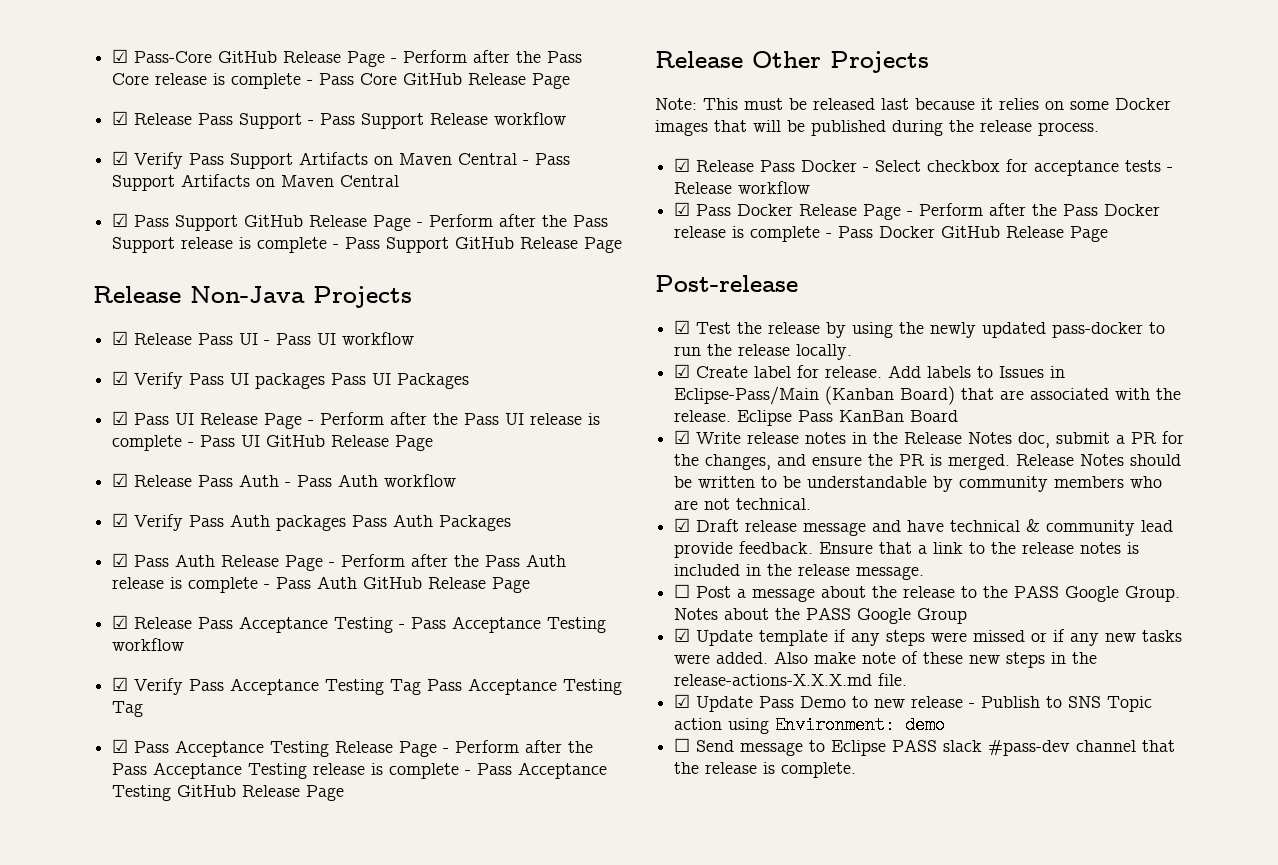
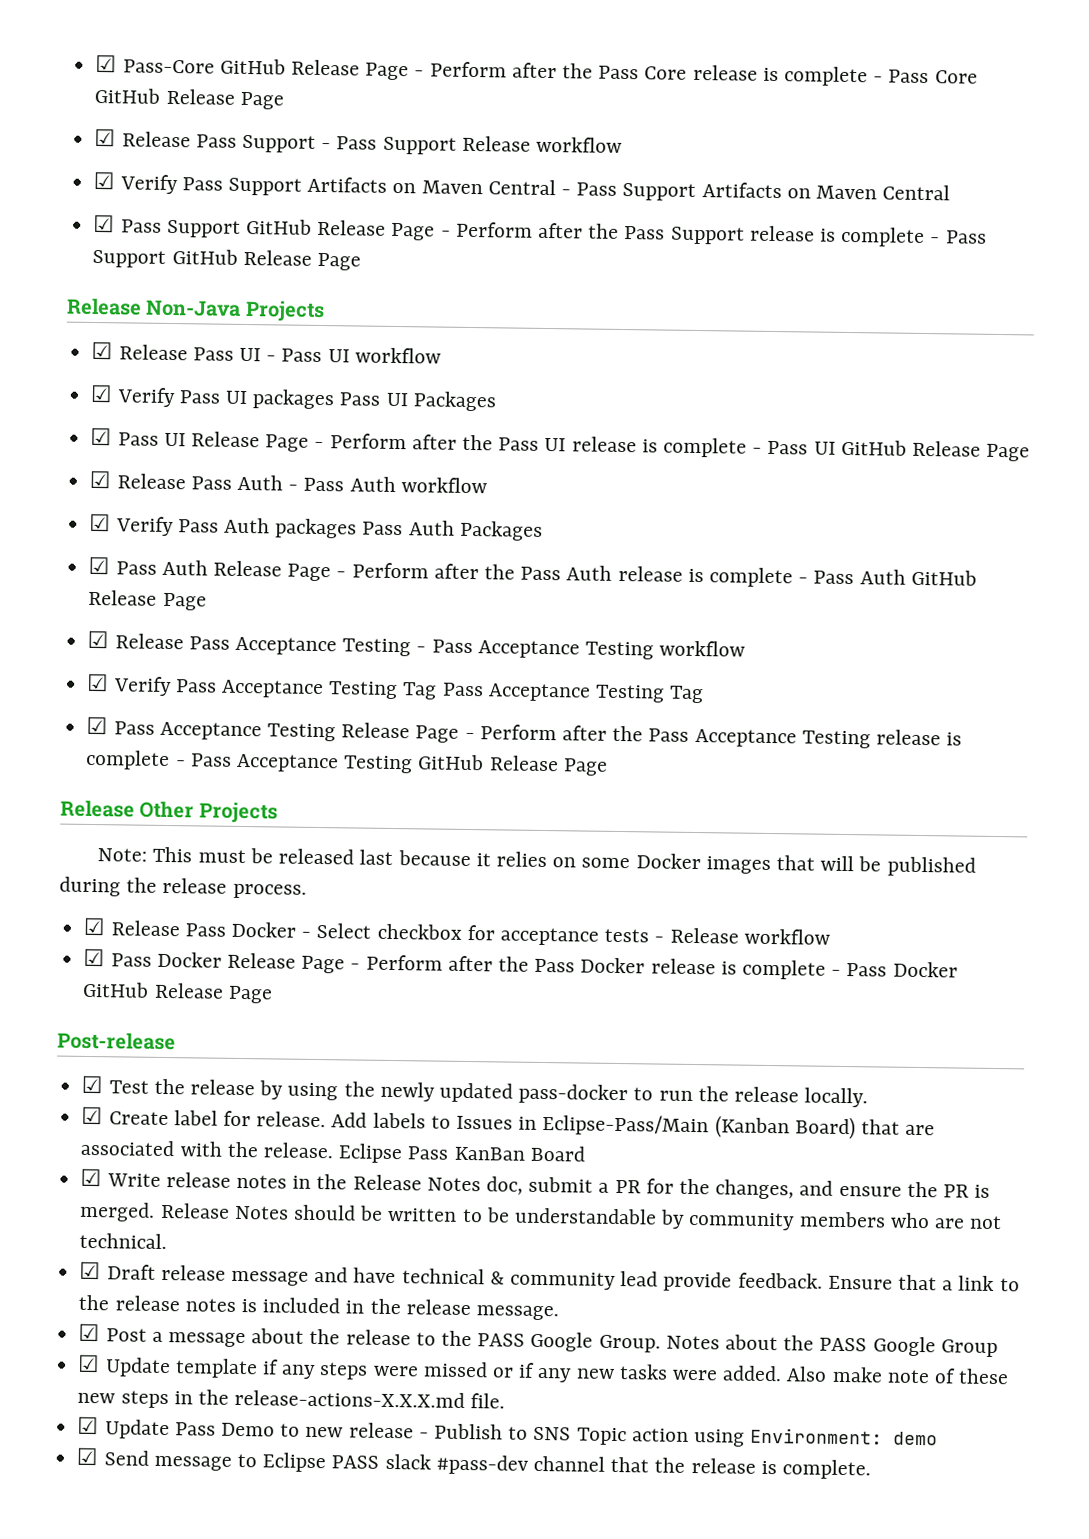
[674,584,691,598] ☐ -> [78,1323,101,1342] ☑
[674,738,691,752] ☐ -> [76,1447,99,1466] ☑

